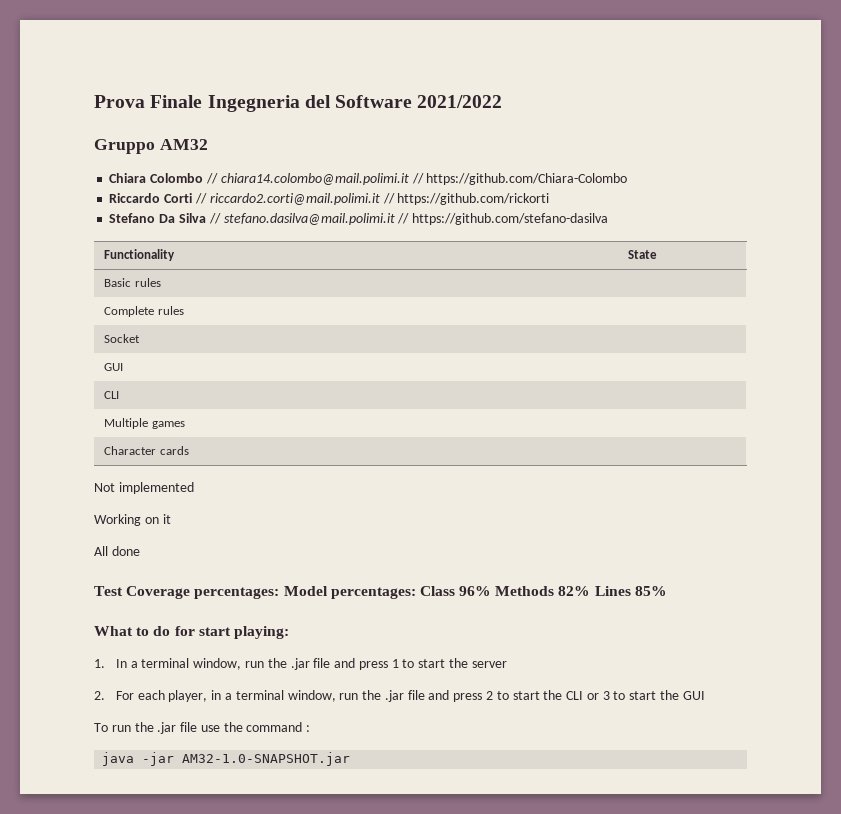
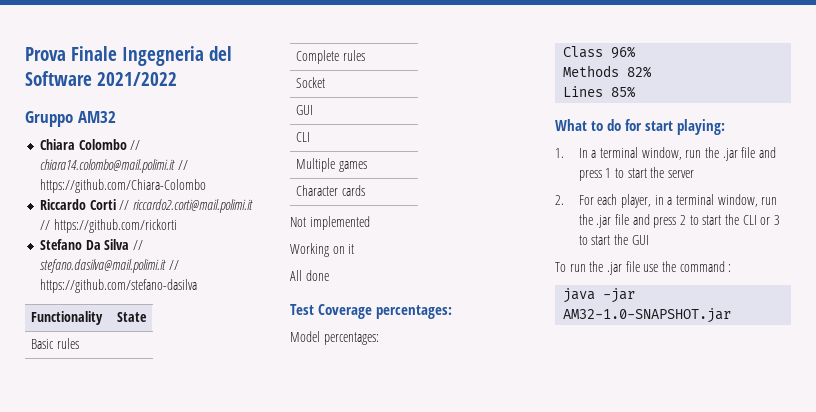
(280, 593) none -> (453, 312) //
(416, 593) none -> (379, 338) //
(492, 591) none -> (637, 52) //
(591, 591) none -> (653, 72) //

